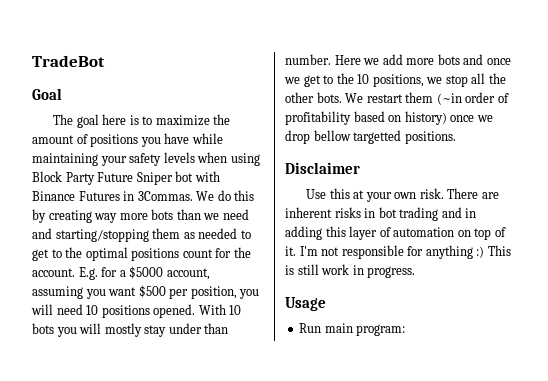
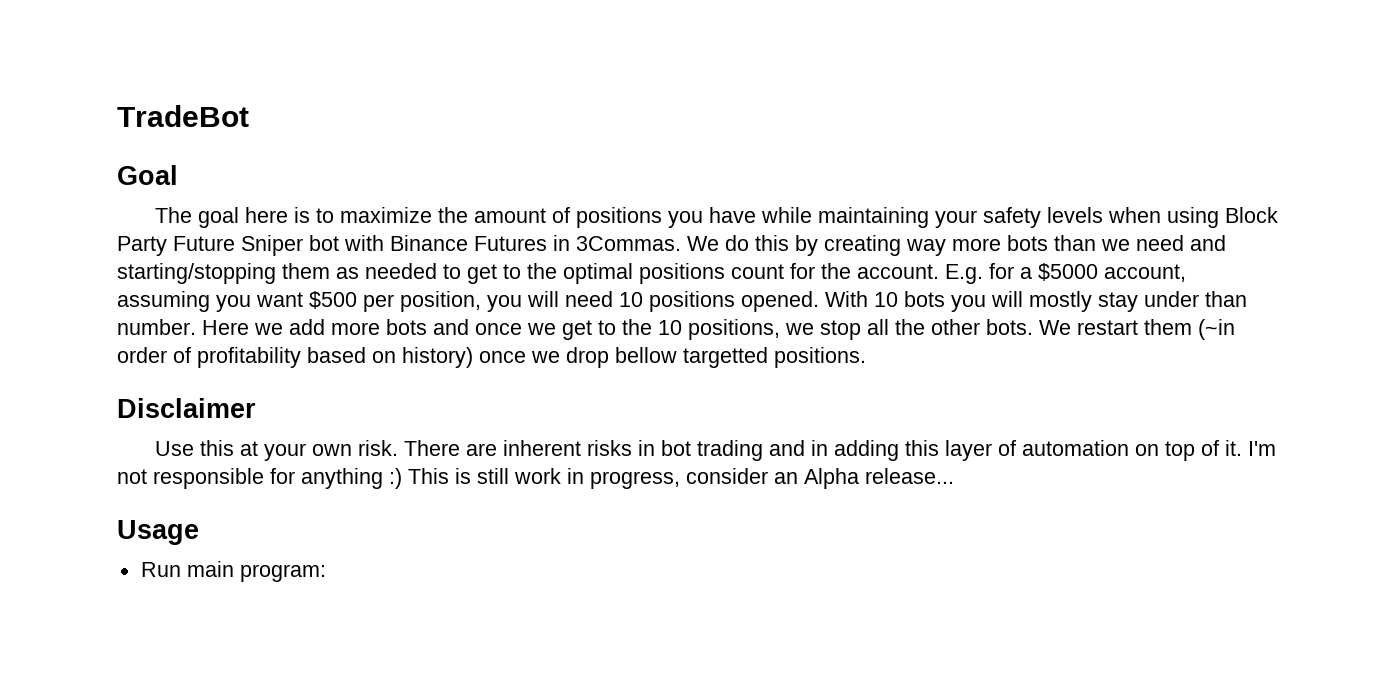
[367,266,416,278] progress. -> [590,468,954,489] progress, consider an Alpha release...

